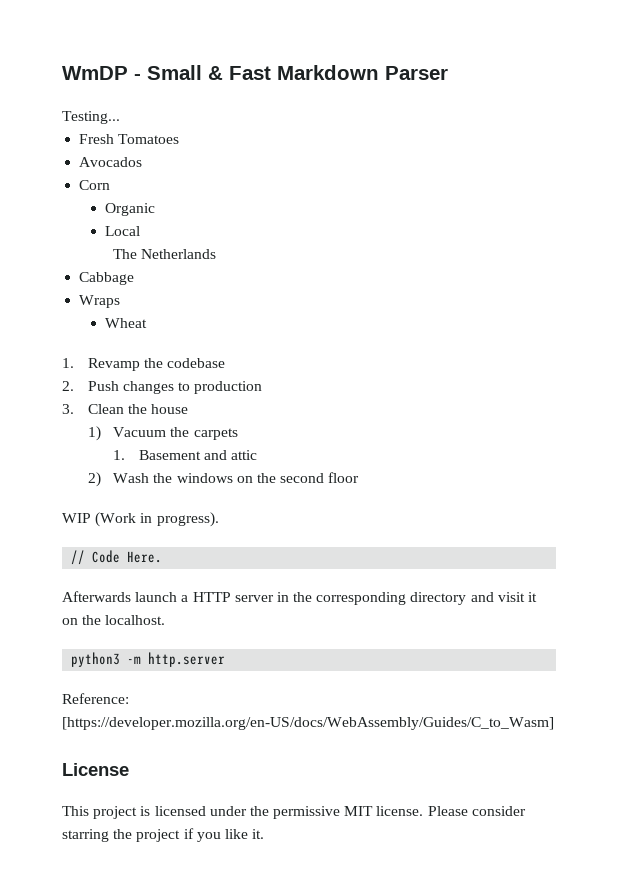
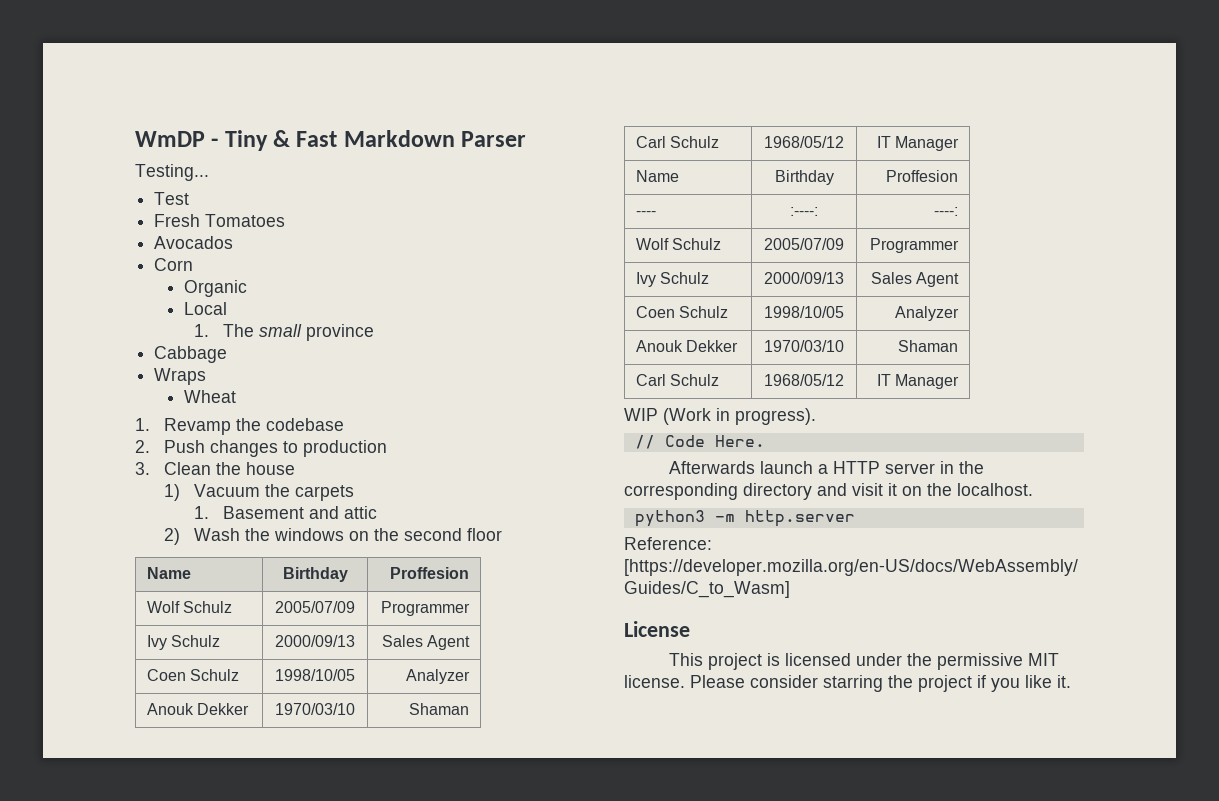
[147,65,202,80] Small -> [224,130,268,151] Tiny
(120, 117) none -> [154,192,190,205] // Test
[113,249,217,259] The Netherlands -> [193,324,375,341] 1. The small province
(360, 477) none -> [146,567,191,579] [282,567,348,582] [390,567,470,579] [146,601,233,613] [275,601,355,613] [381,601,471,616] [146,635,221,650] [275,635,355,647] [381,635,471,650] [146,669,240,681] [275,669,355,681] [406,669,471,684] [146,703,250,715] [275,703,355,715] [409,703,470,715] [635,136,720,148] [764,136,844,148] [876,136,960,151] [635,170,679,182] [774,170,834,185] [886,170,959,182] [635,211,656,216] [790,207,818,216] [934,207,959,216] [635,238,722,250] [764,238,844,250] [870,238,960,253] [635,272,710,287] [764,272,844,284] [870,272,960,287] [635,306,729,318] [764,306,844,318] [895,306,960,321] [635,340,739,352] [764,340,844,352] [898,340,959,352] [635,374,720,386] [764,374,844,386] [876,374,960,389] // Name | Birthday | Proffesion // Wolf Schulz | 2005/07/09 | Programmer // Ivy Schulz | 2000/09/13 | Sales Agent // Coen Schulz | 1998/10/05 | Analyzer // Anouk Dekker | 1970/03/10 | Shaman // Carl Schulz | 1968/05/12 | IT Manager // Name | Birthday | Proffesion // ---- | :----: | ----: // Wolf Schulz | 2005/07/09 | Programmer // Ivy Schulz | 2000/09/13 | Sales Agent // Coen Schulz | 1998/10/05 | Analyzer // Anouk Dekker | 1970/03/10 | Shaman // Carl Schulz | 1968/05/12 | IT Manager

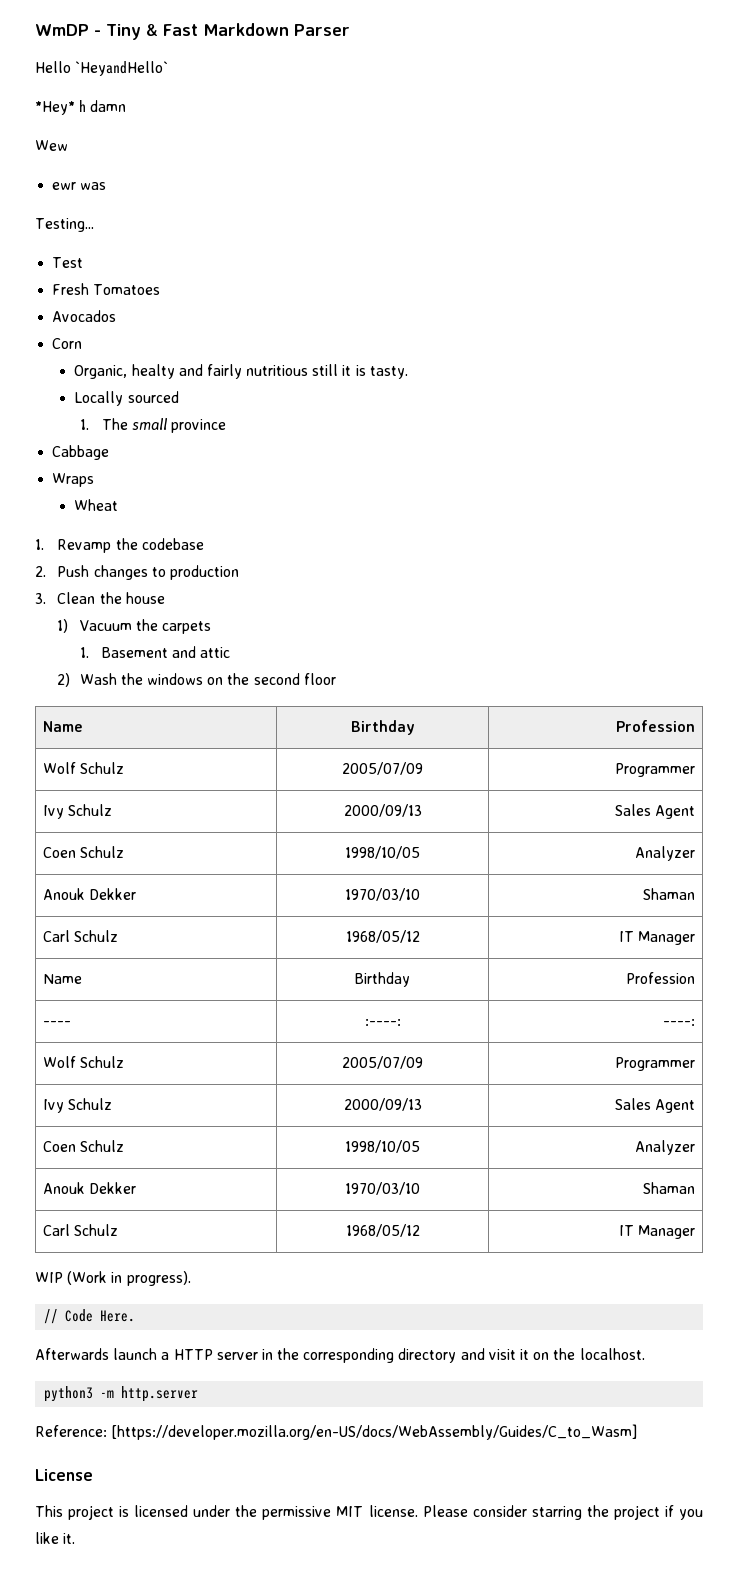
(527, 139) none -> [35,61,169,76] [35,100,127,115] [35,140,68,151] [52,182,107,190] // Hello `HeyandHello` // *Hey* h damn // Wew // ewr was
[183,280,247,297] [183,302,227,315] Organic // Local -> [74,364,408,379] [74,391,179,406] Organic, healty and fairly nutritious still it is tasty. // Locally sourced
[390,567,470,579] Proffesion -> [615,720,695,732] Profession
[886,170,959,182] Proffesion -> [625,972,695,984] Profession

